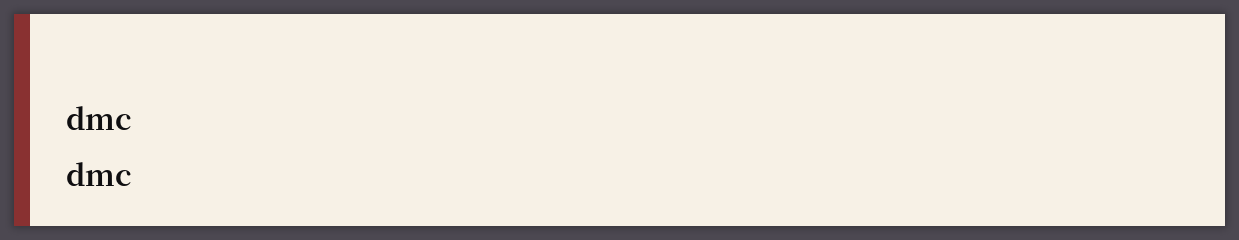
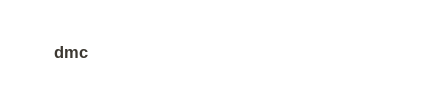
[66,106,132,130] [66,162,132,186] dmc // dmc -> [54,46,88,58] dmc

